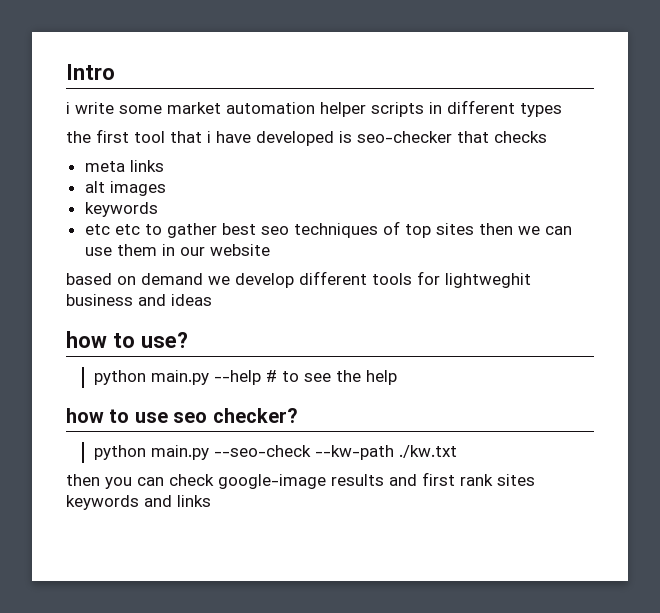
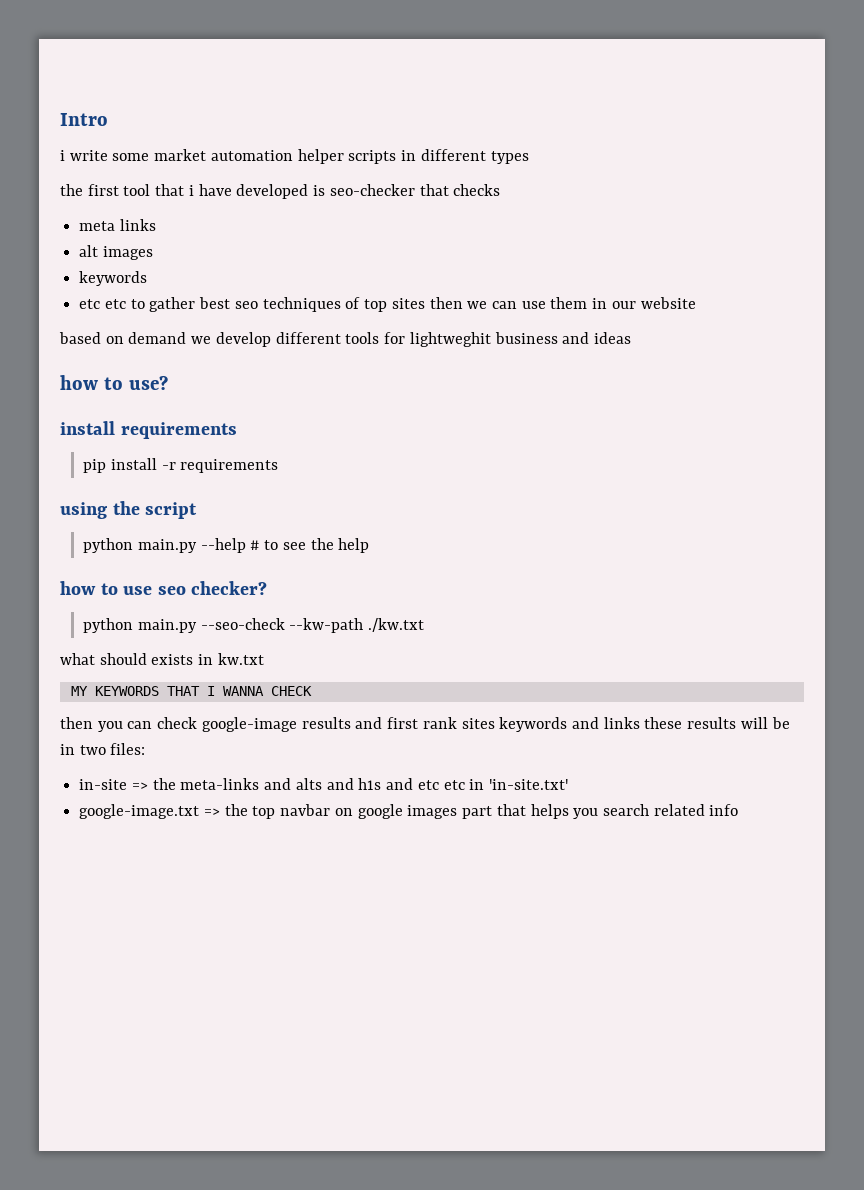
(188, 340) none -> [60,421,237,439] [83,458,279,473] [60,501,198,519] // install requirements // pip install -r requirements // using the script
(457, 451) none -> [60,653,264,665] [70,686,312,696] // what should exists in kw.txt // MY KEYWORDS THAT I WANNA CHECK
(211, 501) none -> [644,717,790,729] [60,743,146,755] [79,778,568,790] [79,804,739,819] these results will be in two files: // in-site => the meta-links and alts and h1s and etc etc in 'in-site.txt' // google-image.txt => the top navbar on google images part that helps you search related info

